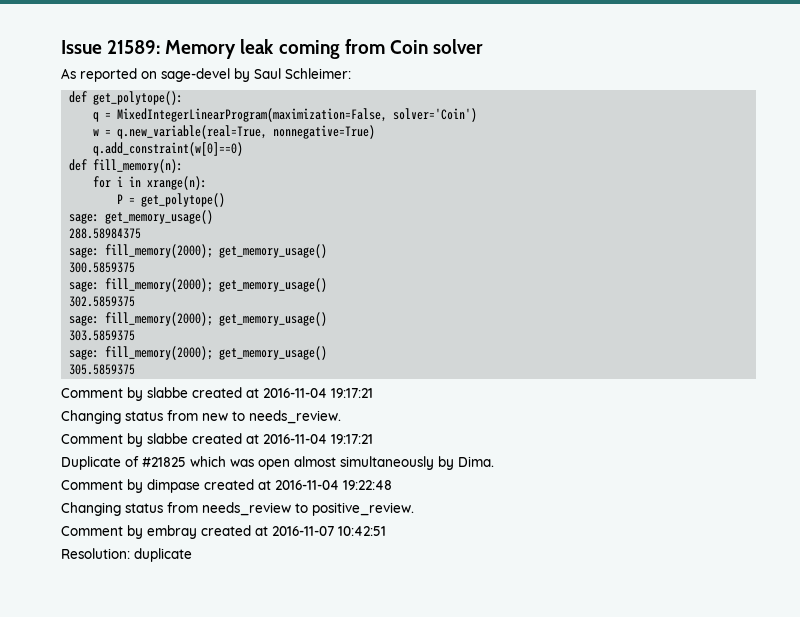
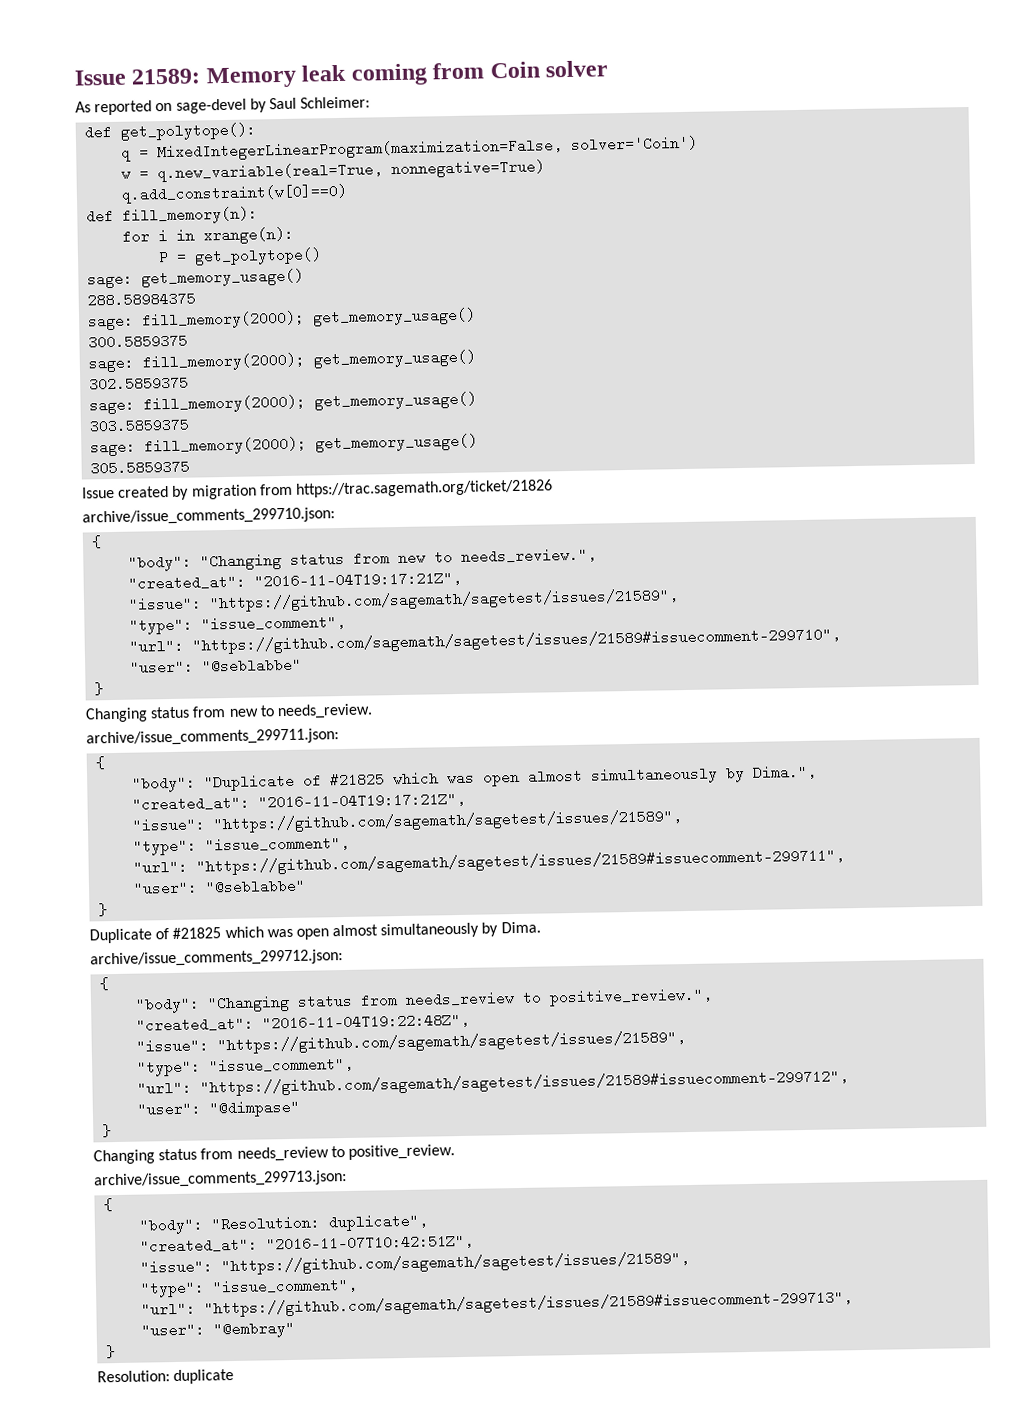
[61,387,373,401] Comment by slabbe created at 2016-11-04 19:17:21 -> [82,479,553,500] [82,507,335,526] [91,535,103,549] [128,547,598,572] [128,570,463,591] [128,588,680,613] [129,614,347,635] [129,627,842,655] [130,657,303,675] [94,682,105,696] Issue created by migration from https://trac.sagemath.org/ticket/21826 // archive/issue_comments_299710.json: // { // "body": "Changing status from new to needs_review.", // "created_at": "2016-11-04T19:17:21Z", // "issue": "https://github.com/sagemath/sagetest/issues/21589", // "type": "issue_comment", // "url": "https://github.com/sagemath/sagetest/issues/21589#issuecomment-299710", // "user": "@seblabbe" // }
[61,433,373,447] Comment by slabbe created at 2016-11-04 19:17:21 -> [86,728,339,747] [95,756,106,770] [132,764,818,793] [132,791,467,812] [132,809,684,834] [133,835,351,856] [133,848,846,876] [133,878,307,896] [98,903,109,917] archive/issue_comments_299711.json: // { // "body": "Duplicate of #21825 which was open almost simultaneously by Dima.", // "created_at": "2016-11-04T19:17:21Z", // "issue": "https://github.com/sagemath/sagetest/issues/21589", // "type": "issue_comment", // "url": "https://github.com/sagemath/sagetest/issues/21589#issuecomment-299711", // "user": "@seblabbe" // }
[61,479,392,493] Comment by dimpase created at 2016-11-04 19:22:48 -> [90,949,343,968] [99,977,110,991] [135,987,714,1014] [136,1012,471,1033] [136,1030,687,1055] [137,1056,355,1077] [137,1069,850,1097] [137,1099,302,1118] [102,1124,113,1138] archive/issue_comments_299712.json: // { // "body": "Changing status from needs_review to positive_review.", // "created_at": "2016-11-04T19:22:48Z", // "issue": "https://github.com/sagemath/sagetest/issues/21589", // "type": "issue_comment", // "url": "https://github.com/sagemath/sagetest/issues/21589#issuecomment-299712", // "user": "@dimpase" // }
[61,525,386,539] Comment by embray created at 2016-11-07 10:42:51 -> [94,1170,347,1189] [103,1198,114,1212] [139,1213,430,1235] [140,1233,475,1254] [140,1251,691,1276] [140,1277,359,1298] [141,1290,854,1318] [141,1320,296,1339] [105,1345,117,1359] archive/issue_comments_299713.json: // { // "body": "Resolution: duplicate", // "created_at": "2016-11-07T10:42:51Z", // "issue": "https://github.com/sagemath/sagetest/issues/21589", // "type": "issue_comment", // "url": "https://github.com/sagemath/sagetest/issues/21589#issuecomment-299713", // "user": "@embray" // }

